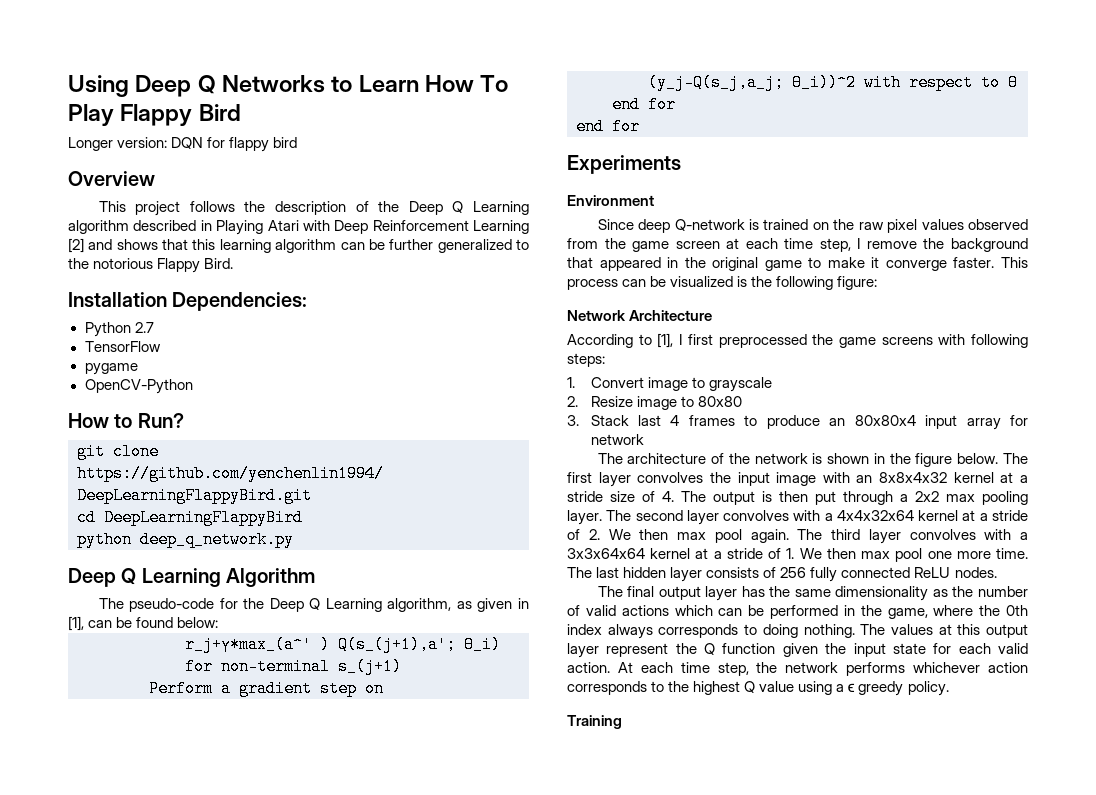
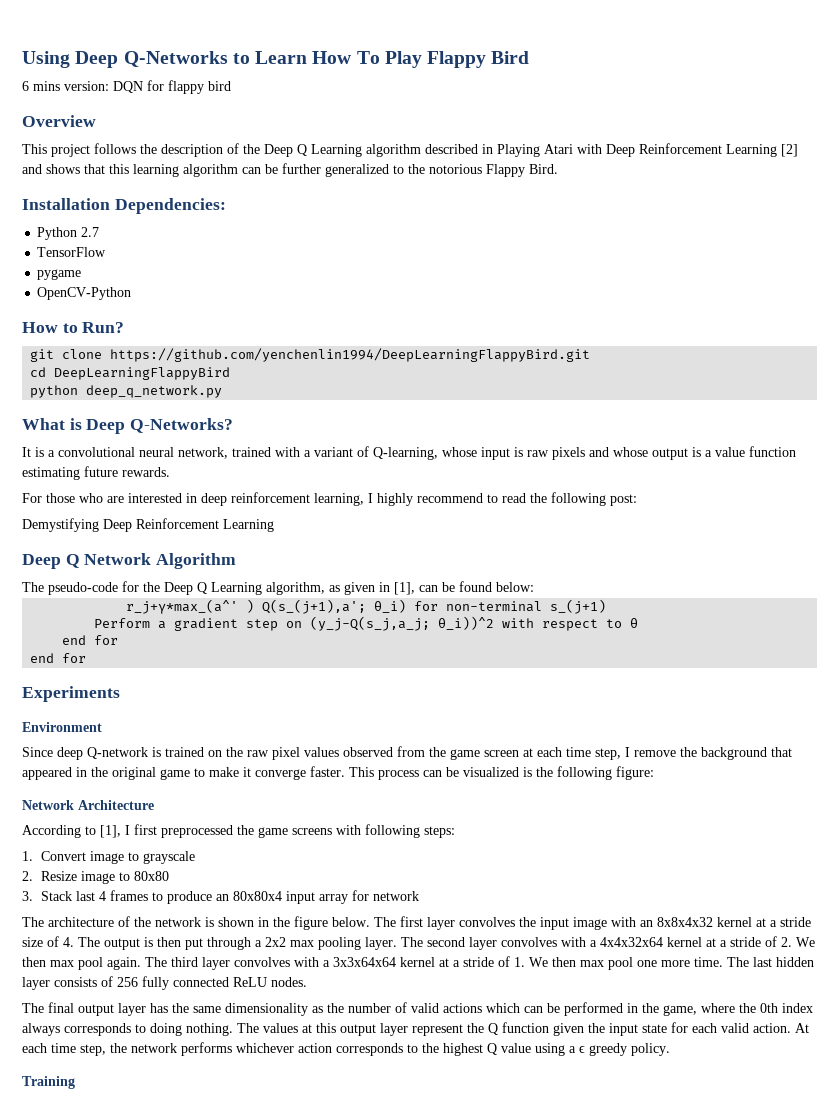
[197,75,326,94] Q Networks -> [123,51,228,67] Q-Networks
[68,137,113,151] Longer -> [22,81,60,91] 6 mins
[68,568,221,587] // Deep Q Learning -> [22,418,234,434] [22,446,796,460] [22,466,170,480] [22,492,637,506] [22,518,274,532] [22,553,152,569] // What is Deep Q-Networks? // It is a convolutional neural network, trained with a variant of Q-learning, whose input is raw pixels and whose output is a value function estimating future rewards. // For those who are interested in deep reinforcement learning, I highly recommend to read the following post: // Demystifying Deep Reinforcement Learning // Deep Q Network

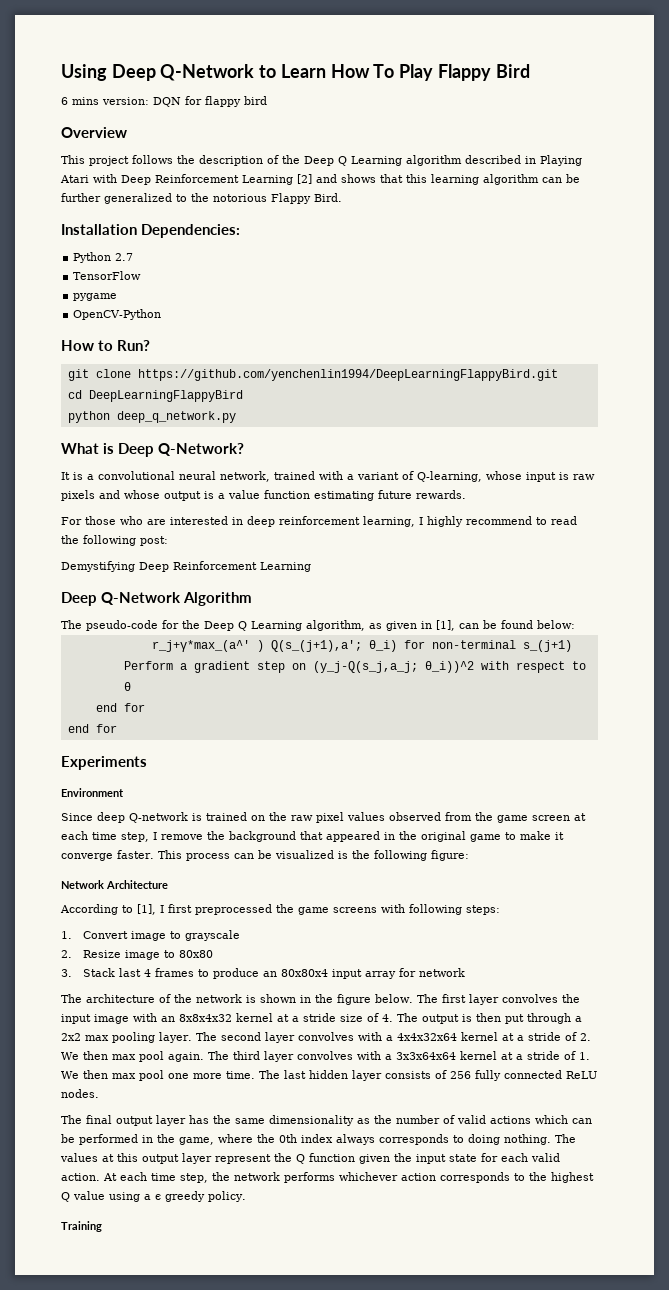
[123,51,228,67] Q-Networks -> [160,64,255,81] Q-Network
[130,418,234,433] Q-Networks? -> [158,443,245,456] Q-Network?
[65,553,152,568] Q Network -> [101,592,182,605] Q-Network

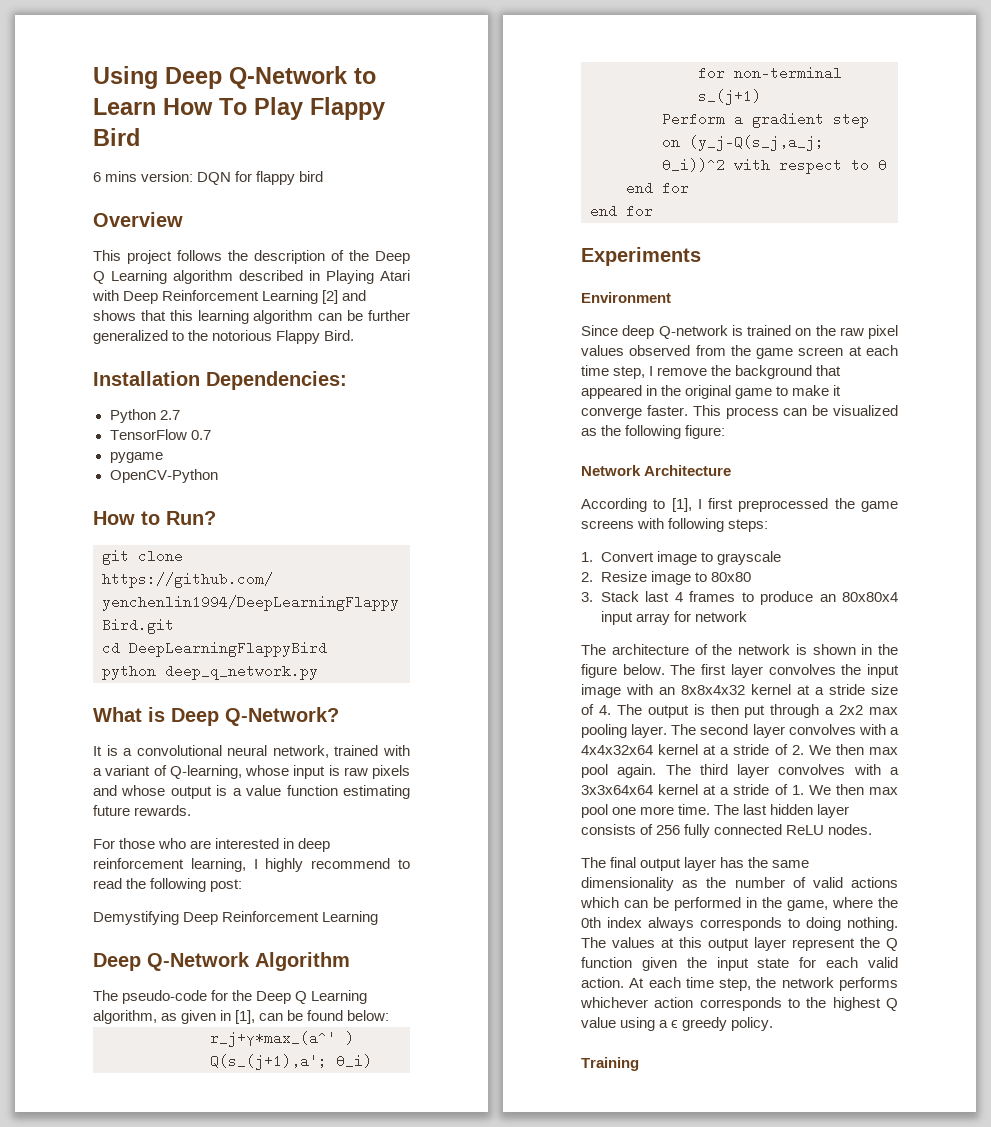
(142, 275) none -> [190,430,211,440] 0.7
[337,851,348,859] is -> [581,428,597,436] as

